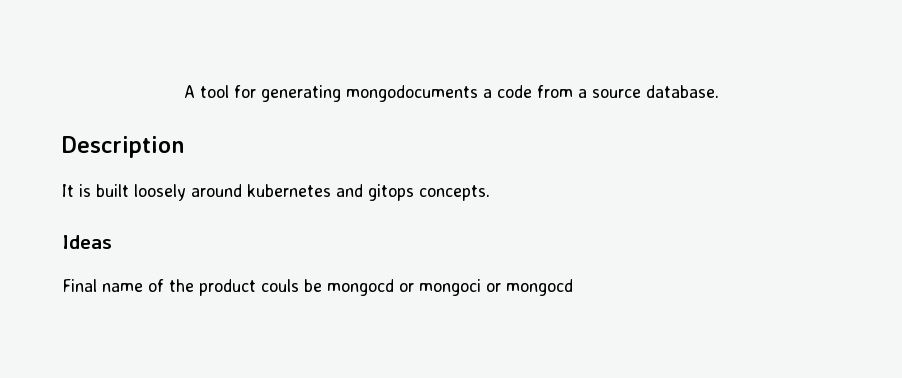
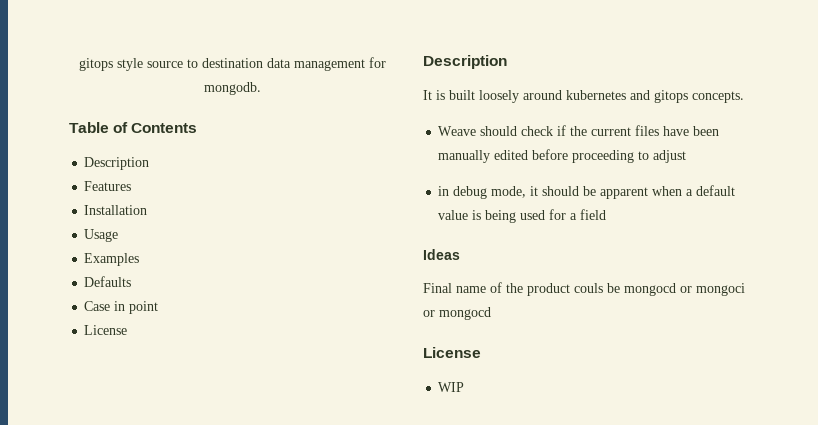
[183,85,719,102] A tool for generating mongodocuments a code from a source database. -> [78,57,386,71] [203,82,261,95] [69,122,198,133] [84,157,150,170] [84,181,132,191] [84,205,148,215] [84,229,119,242] [84,253,140,266] [84,276,132,287] [84,301,159,314] [84,325,128,335] gitops style source to destination data management for mongodb. // Table of Contents // Description // Features // Installation // Usage // Examples // Defaults // Case in point // License
(490, 193) none -> [438,125,720,136] [438,149,687,163] [438,185,736,199] [438,209,607,223] // Weave should check if the current files have been manually edited before proceeding to adjust // in debug mode, it should be apparent when a default value is being used for a field
(573, 287) none -> [423,347,481,358] [438,382,465,392] // License // WIP

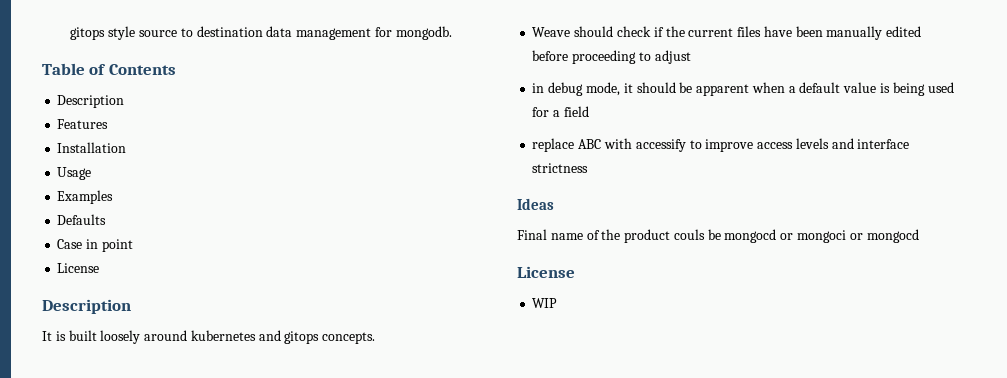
(607, 214) none -> [532,138,910,152] [532,163,589,173] // replace ABC with accessify to improve access levels and interface strictness

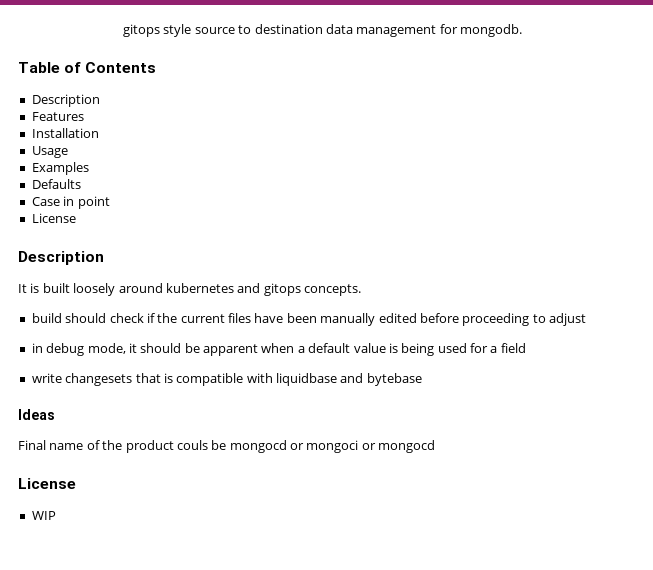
[532,27,571,37] Weave -> [31,313,62,323] build
[532,138,910,152] [532,163,589,173] replace ABC with accessify to improve access levels and interface strictness -> [31,373,422,386] write changesets that is compatible with liquidbase and bytebase

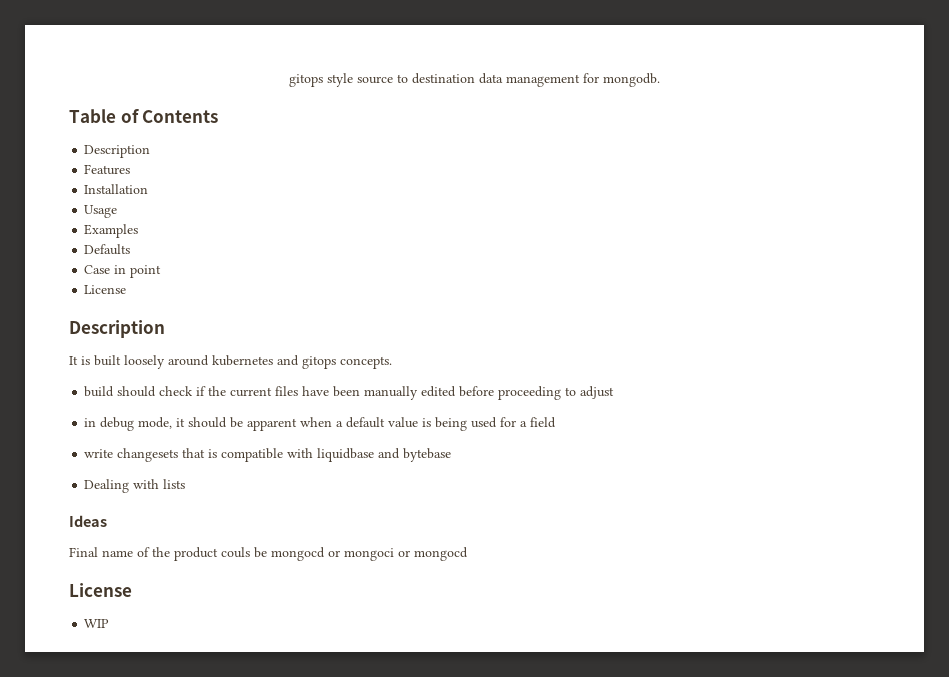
(422, 379) none -> [84,479,186,493] // Dealing with lists

